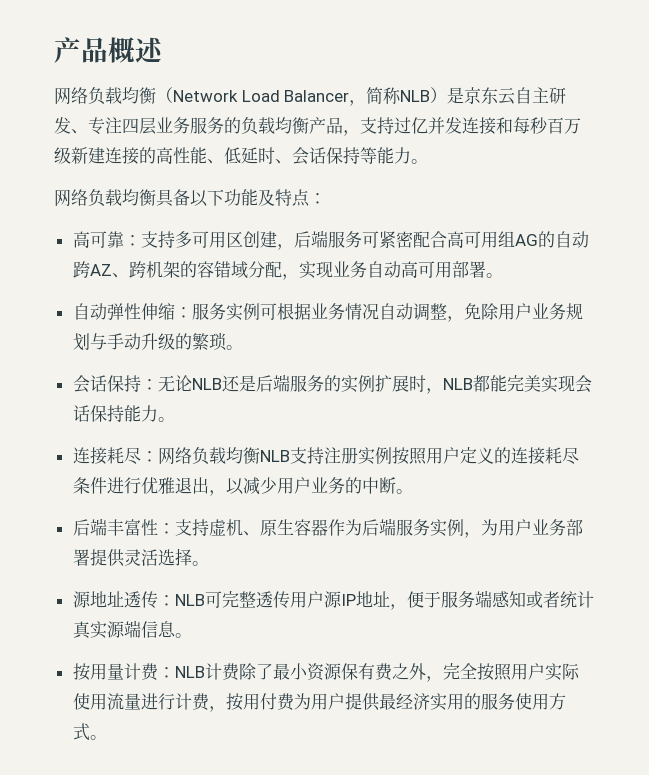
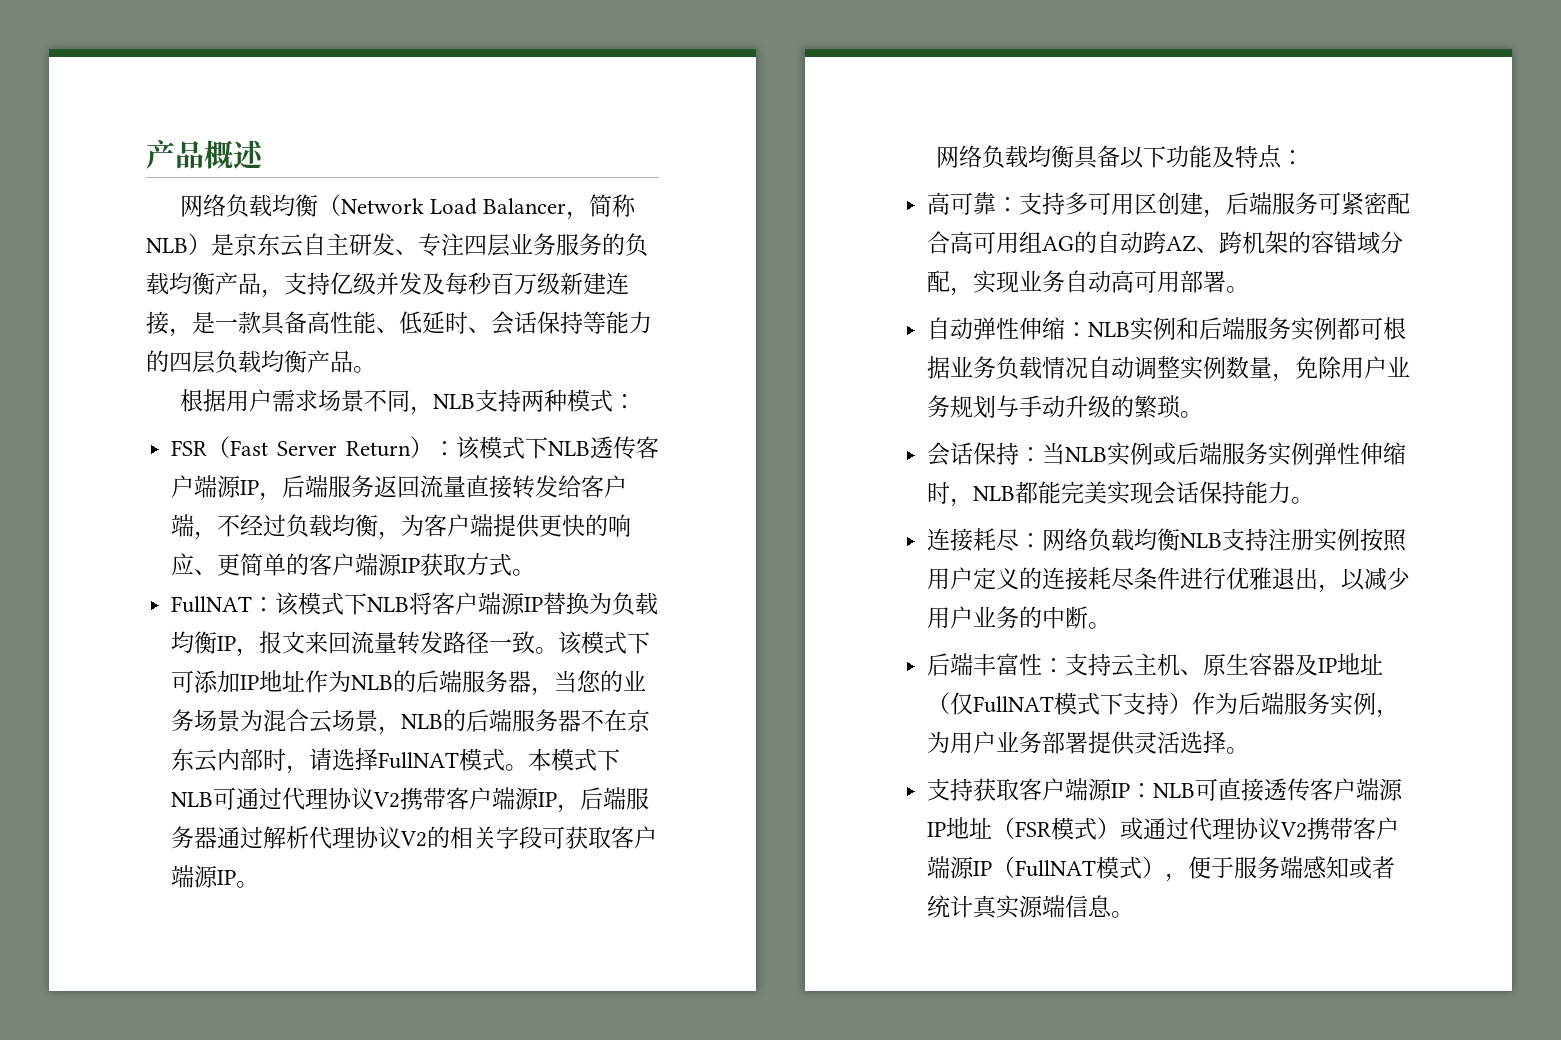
[394,117,513,135] 过亿并发连接和 -> [330,272,445,295] 亿级并发及
[139,147,156,164] 的 -> [169,311,307,337] ，是一款具备
(411, 155) none -> [146,350,376,374] [179,389,636,415] [171,436,659,460] [171,475,628,501] [171,514,632,540] [171,553,536,576] [171,592,659,616] [171,631,651,657] [171,670,647,696] [171,709,651,735] [171,748,621,774] [171,787,650,813] [171,826,658,849] [171,865,237,888] 的四层负载均衡产品。 // 根据用户需求场景不同，NLB支持两种模式： // FSR（Fast Server Return）：该模式下NLB透传客户端源IP，后端服务返回流量直接转发给客户端，不经过负载均衡，为客户端提供更快的响应、更简单的客户端源IP获取方式。 // FullNAT：该模式下NLB将客户端源IP替换为负载均衡IP，报文来回流量转发路径一致。该模式下可添加IP地址作为NLB的后端服务器，当您的业务场景为混合云场景，NLB的后端服务器不在京东云内部时，请选择FullNAT模式。本模式下NLB可通过代理协议V2携带客户端源IP，后端服务器通过解析代理协议V2的相关字段可获取客户端源IP
[191,303,260,321] 服务实例 -> [1088,317,1361,341] NLB实例和后端服务实例都
(345, 311) none -> [996,356,1043,380] 负载
(447, 311) none -> [1180,356,1273,380] 实例数量
[157,374,409,393] 无论NLB还是后端服务的实例扩展 -> [1042,442,1407,466] 当NLB实例或后端服务实例弹性伸缩
[208,519,226,536] 虚 -> [1111,653,1158,677] 云主
(328, 527) none -> [1295,653,1384,676] [927,692,1193,715] 及IP地址（仅FullNAT模式下支持）
[72,591,390,609] 源地址透传：NLB可完整透传用户源IP地址 -> [927,778,1404,801] [927,817,1400,840] [927,856,1166,879] 支持获取客户端源IP：NLB可直接透传客户端源IP地址（FSR模式）或通过代理协议V2携带客户端源IP（FullNAT模式）
[72,663,580,682] [72,693,566,712] [72,723,107,741] // 按用量计费：NLB计费除了最小资源保有费之外，完全按照用户实际使用流量进行计费，按用付费为用户提供最经济实用的服务使用方式。 -> (1135, 914) none

